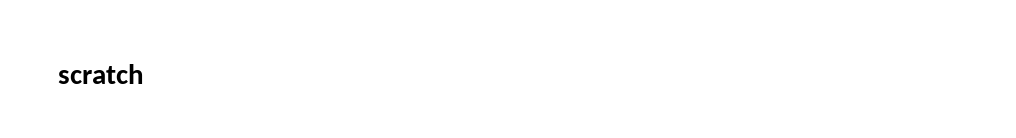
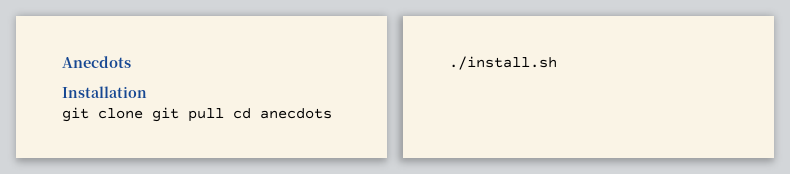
[58,64,144,84] scratch -> [62,56,131,68] [62,86,147,98] [62,107,332,122] [449,56,557,70] Anecdots // Installation // git clone git pull cd anecdots ./install.sh

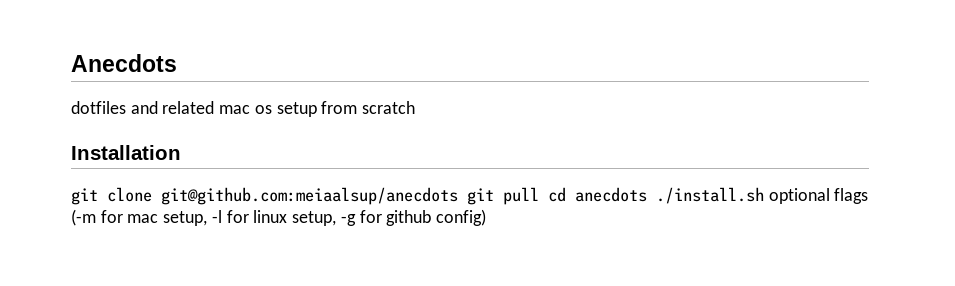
(131, 62) none -> [71,101,416,117] // dotfiles and related mac os setup from scratch
(143, 113) none -> [161,187,458,205] git@github.com:meiaalsup/anecdots
(557, 63) none -> [768,188,869,204] [71,209,486,226] optional flags (-m for mac setup, -l for linux setup, -g for github config)

